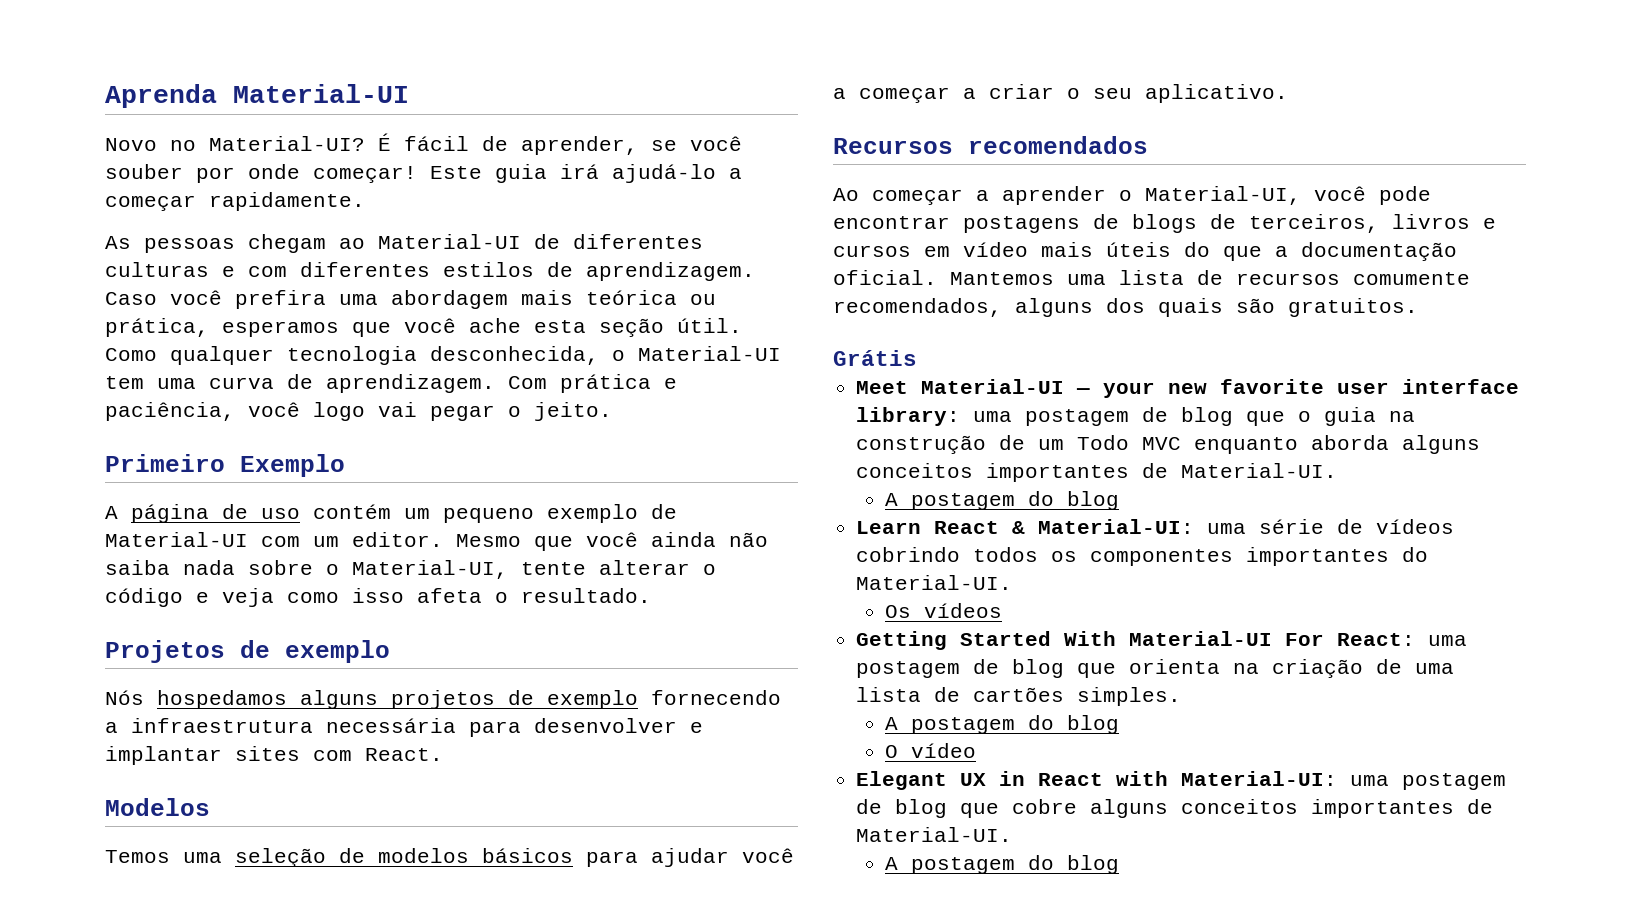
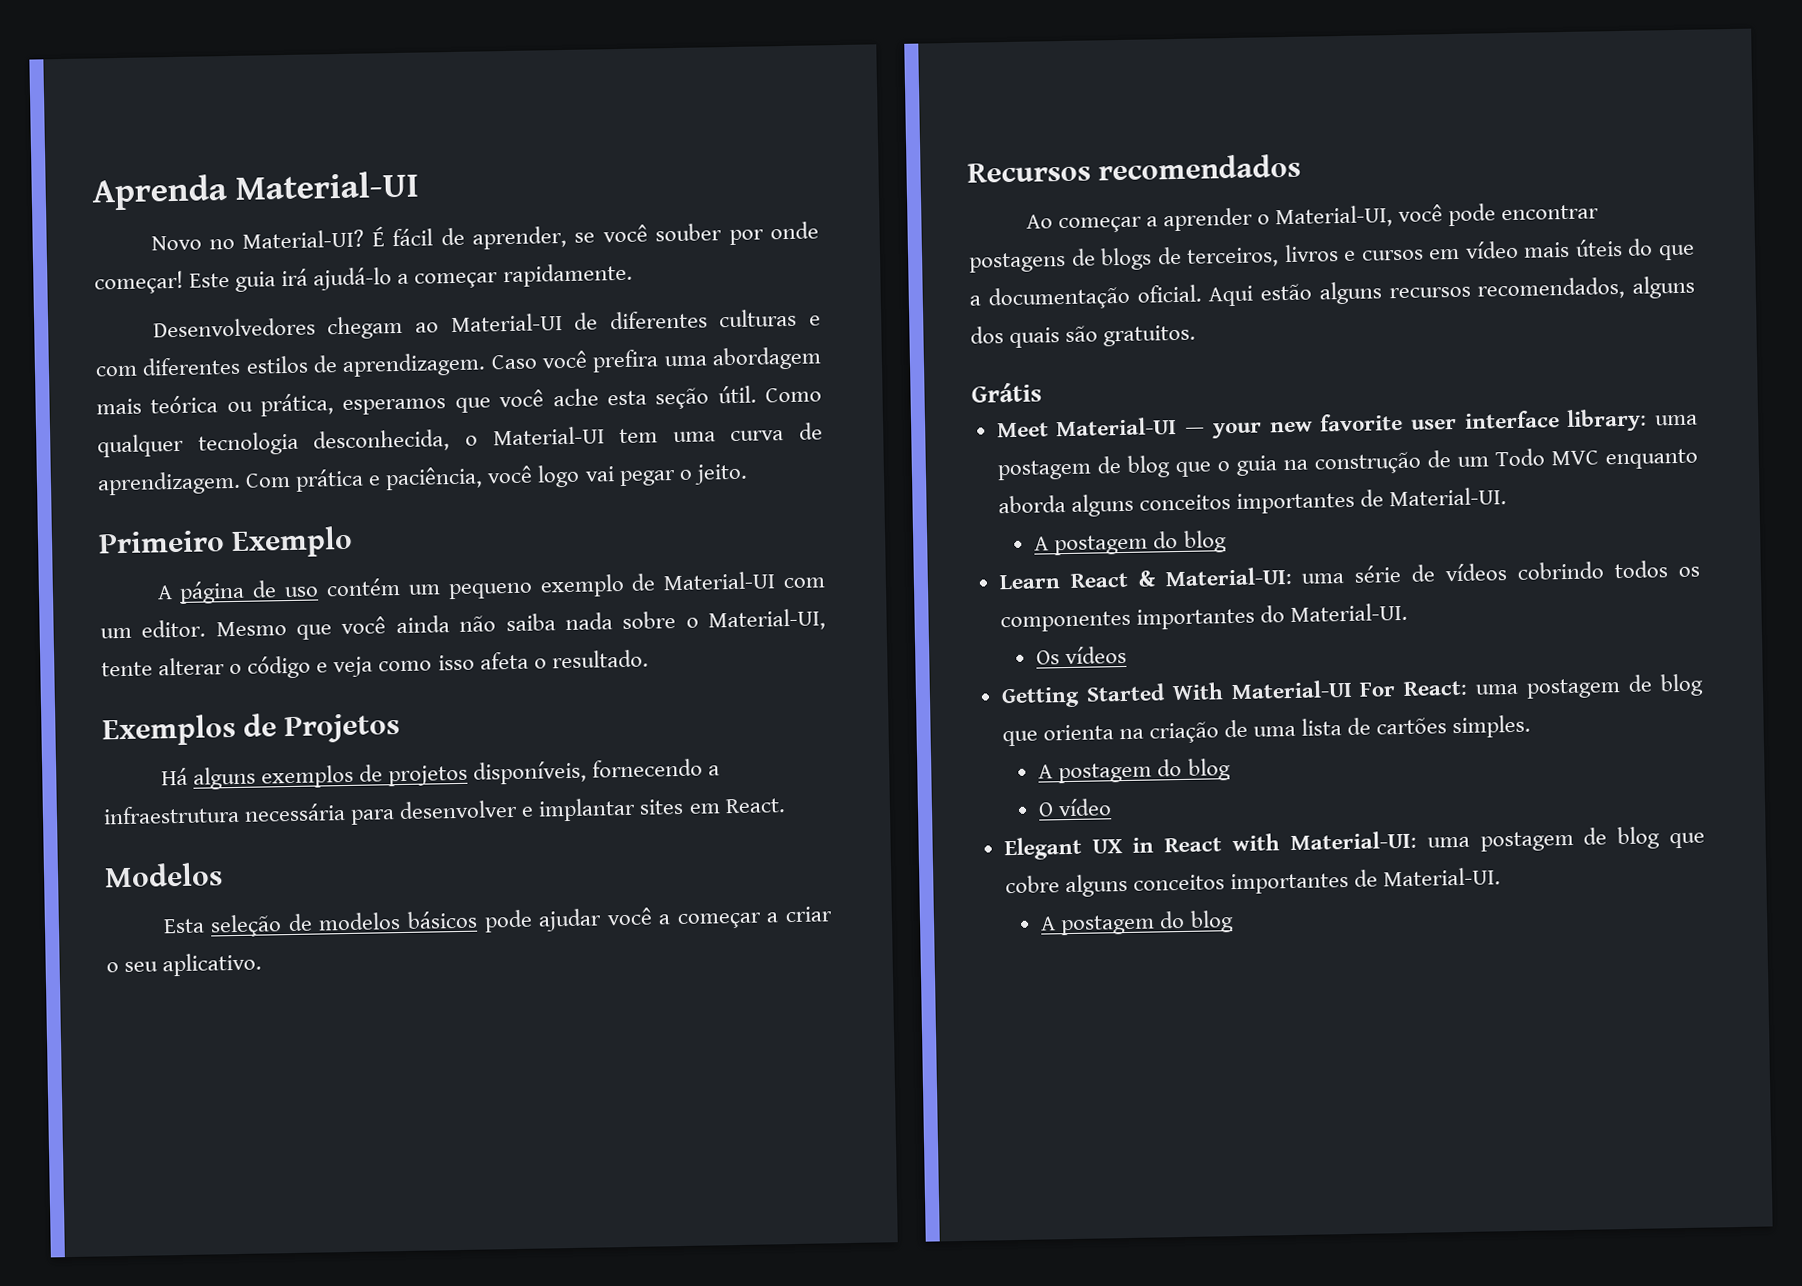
[105,236,235,253] As pessoas -> [152,317,316,338] Desenvolvedores
(651, 595) none -> [102,713,278,747] Exemplos de
[240,640,390,663] [105,690,638,709] de exemplo // Nós hospedamos alguns projetos de exemplo -> [160,760,588,790] // Há alguns exemplos de projetos disponíveis,
[313,750,352,761] com -> [688,803,721,814] em
[105,850,222,863] Temos uma -> [162,918,205,934] Esta
[586,851,638,867] para -> [483,909,533,933] pode
[950,270,1470,285] Mantemos uma lista de recursos comumente -> [1208,281,1471,307] Aqui estão alguns recursos

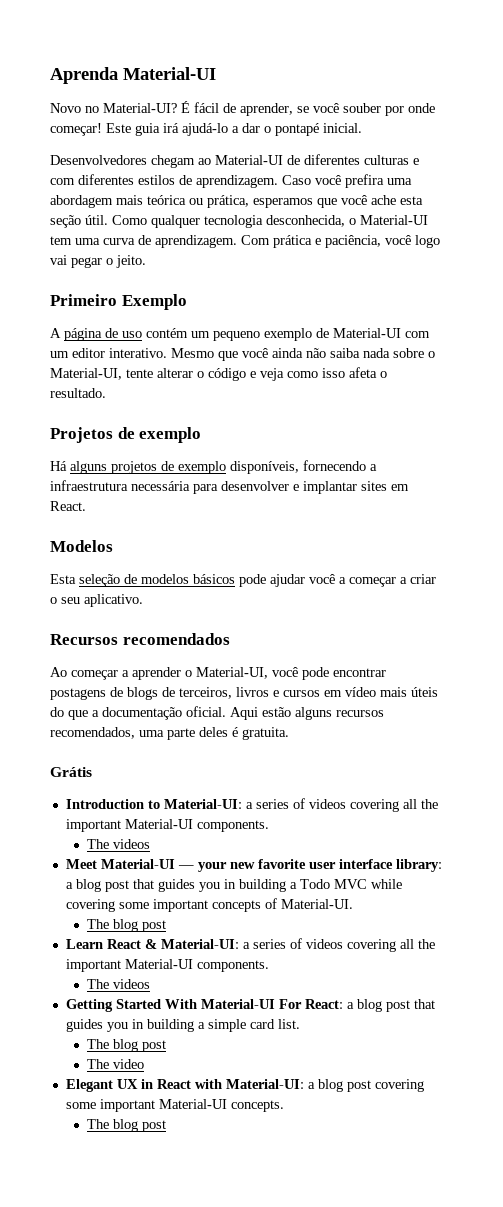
[414,262,633,289] começar rapidamente. -> [242,123,362,136] dar o pontapé inicial.
[141,619,207,638] editor. -> [72,348,167,358] editor interativo.
[102,713,401,747] Exemplos de Projetos -> [50,427,202,443] Projetos de exemplo
[260,764,468,789] exemplos de projetos -> [111,461,226,474] projetos de exemplo
[1632,275,1695,299] [970,324,1197,348] [971,382,1042,403] alguns dos quais são gratuitos. // Grátis -> [139,727,289,740] [50,767,92,777] [65,798,438,812] [65,819,269,832] [87,839,151,849] uma parte deles é gratuita. // Grátis // Introduction to Material-UI: a series of videos covering all the important Material-UI components. // The videos
[1655,414,1698,426] [996,448,1698,481] [997,487,1508,517] [1034,530,1227,556] uma postagem de blog que o guia na construção de um Todo MVC enquanto aborda alguns conceitos importantes de Material-UI. // A postagem do blog -> [65,879,402,892] [65,898,353,912] [87,919,167,932] a blog post that guides you in building a Todo MVC while covering some important concepts of Material-UI. // The blog post
[1301,560,1700,584] [999,602,1408,633] [1036,645,1128,665] uma série de vídeos cobrindo todos os componentes importantes do Material-UI. // Os vídeos -> [242,938,435,952] [65,959,269,972] [87,979,151,989] a series of videos covering all the important Material-UI components. // The videos
[1475,673,1704,699] [1001,714,1532,747] [1038,758,1231,784] [1038,798,1113,817] uma postagem de blog que orienta na criação de uma lista de cartões simples. // A postagem do blog // O vídeo -> [346,999,435,1012] [65,1019,300,1032] [87,1039,167,1052] [87,1059,145,1069] a blog post that guides you in building a simple card list. // The blog post // The video
[1426,826,1705,852] [1004,867,1502,898] [1040,910,1234,936] uma postagem de blog que cobre alguns conceitos importantes de Material-UI. // A postagem do blog -> [307,1079,424,1092] [65,1099,284,1112] [87,1119,167,1132] a blog post covering some important Material-UI concepts. // The blog post

